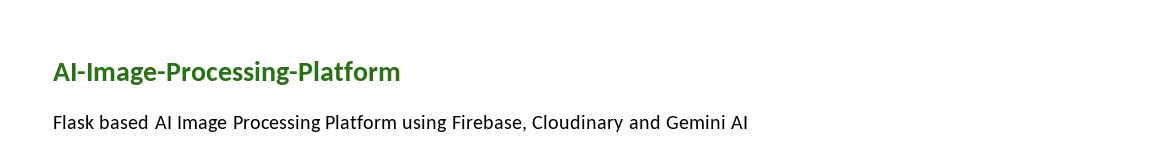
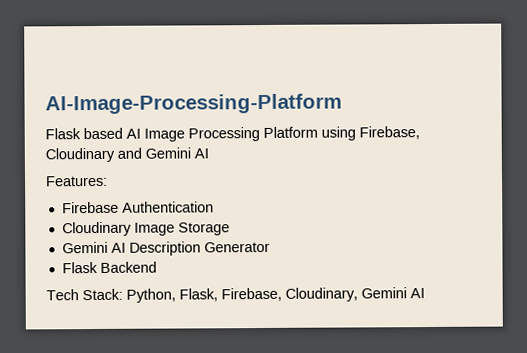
(749, 122) none -> [45,175,108,187] [61,201,214,214] [61,221,230,237] [61,241,270,256] [61,261,157,274] [46,287,425,303] // Features: // Firebase Authentication // Cloudinary Image Storage // Gemini AI Description Generator // Flask Backend // Tech Stack: Python, Flask, Firebase, Cloudinary, Gemini AI

